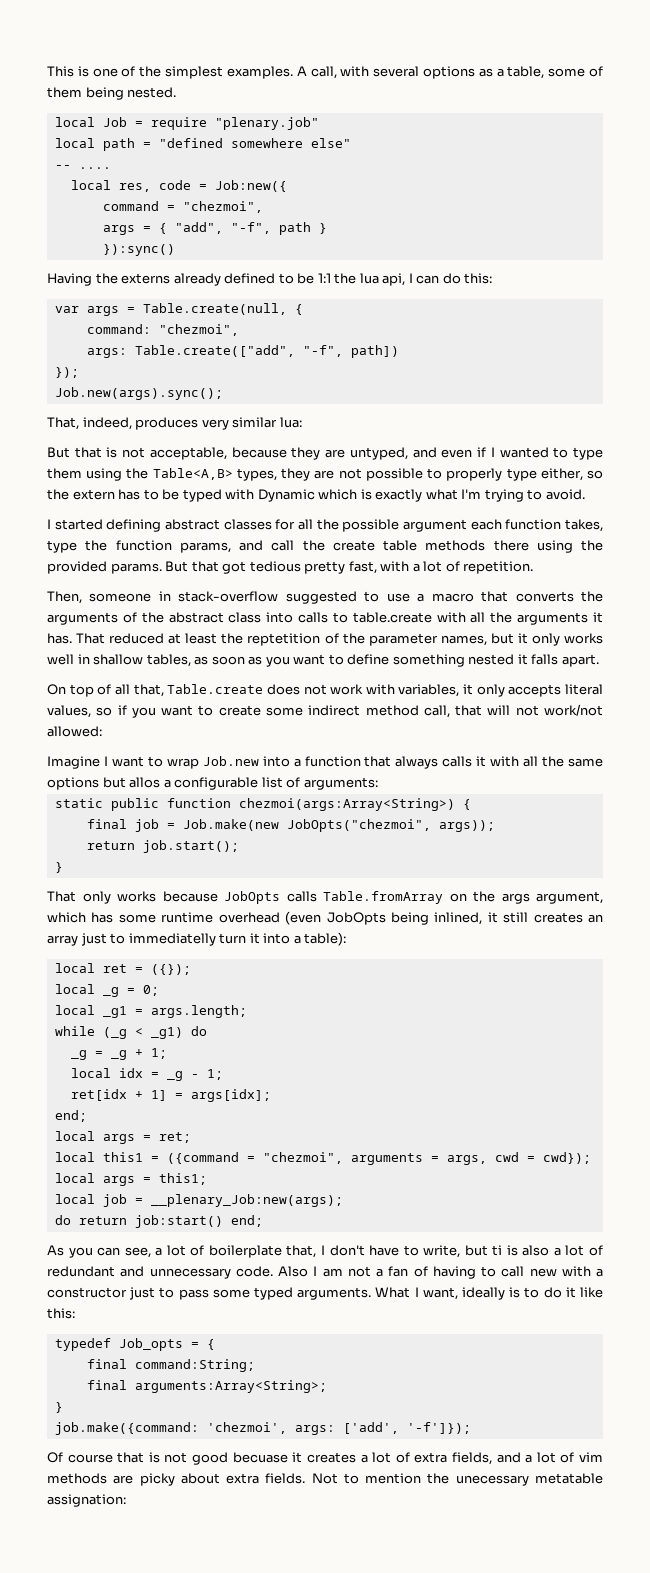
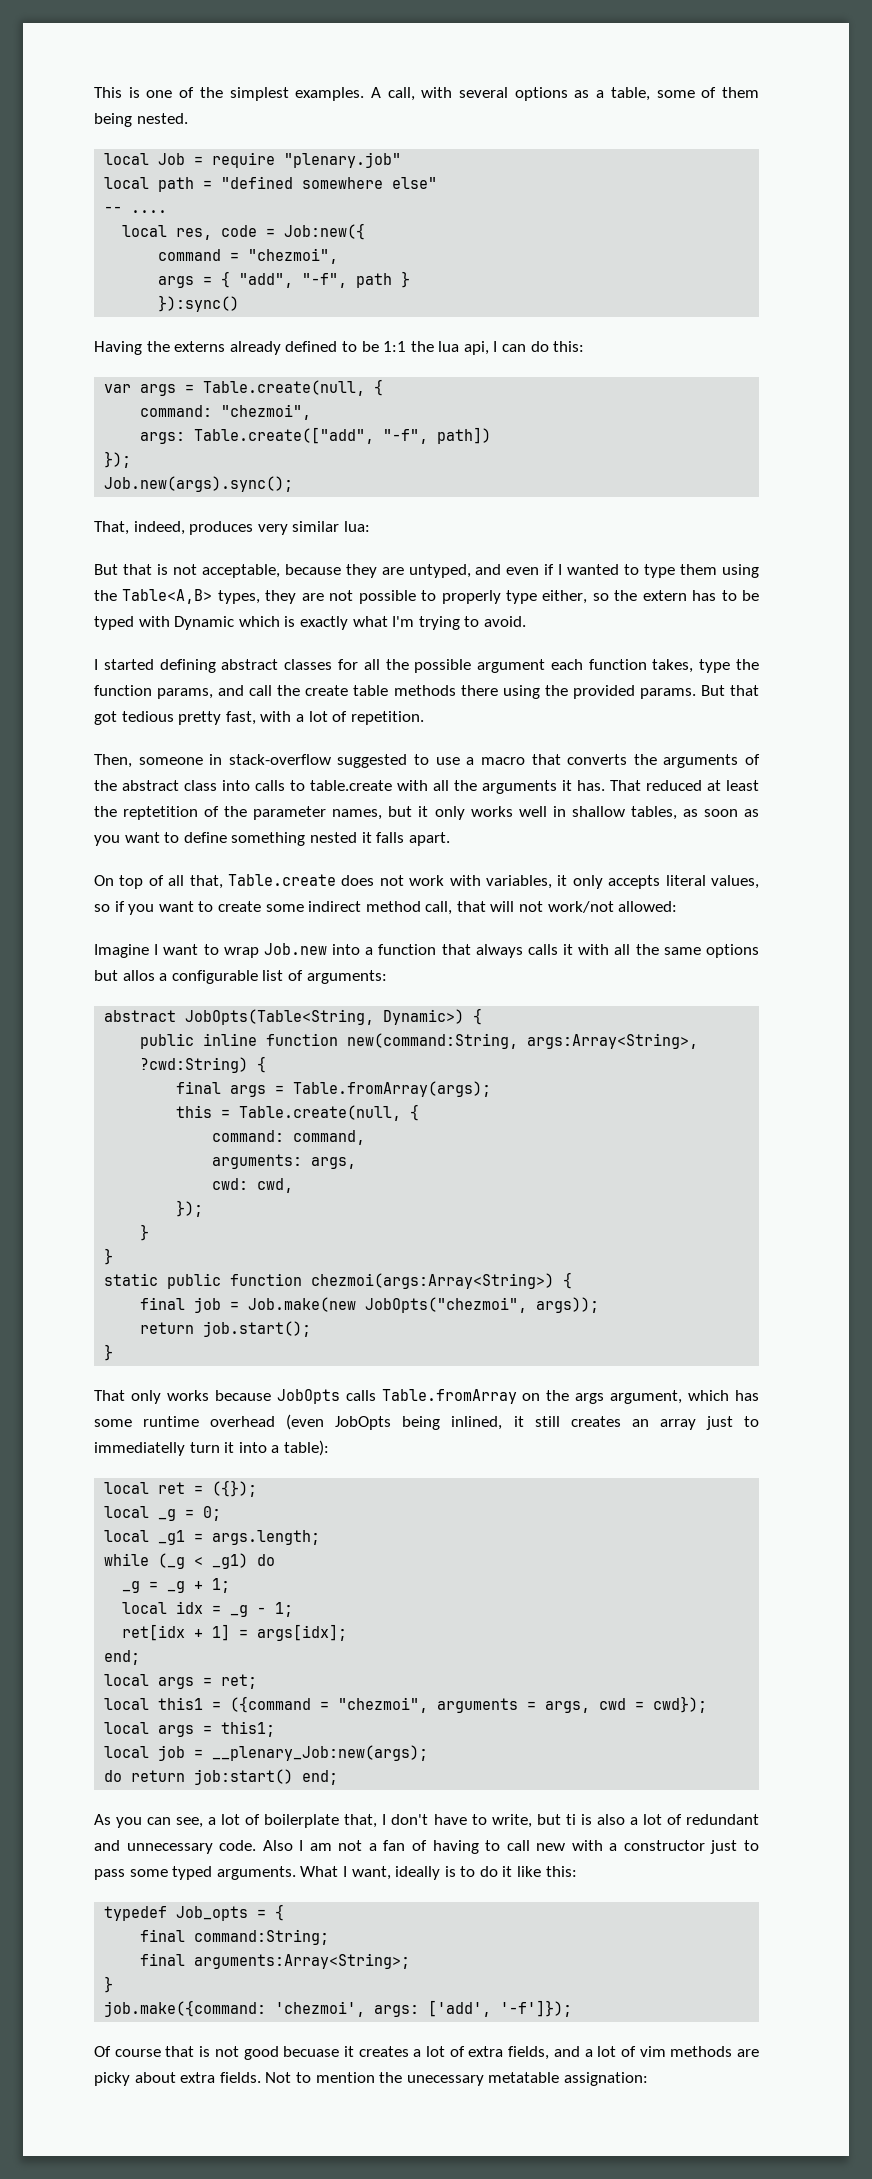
(378, 783) none -> [104,1008,483,1025] [140,1033,699,1049] [140,1056,267,1073] [176,1081,492,1097] [176,1104,420,1121] [212,1130,366,1145] [212,1154,357,1169] [212,1178,294,1193] [176,1200,204,1217] [140,1224,150,1241] [104,1248,114,1265] // abstract JobOpts(Table<String, Dynamic>) { // public inline function new(command:String, args:Array<String>, ?cwd:String) { // final args = Table.fromArray(args); // this = Table.create(null, { // command: command, // arguments: args, // cwd: cwd, // }); // } // }

